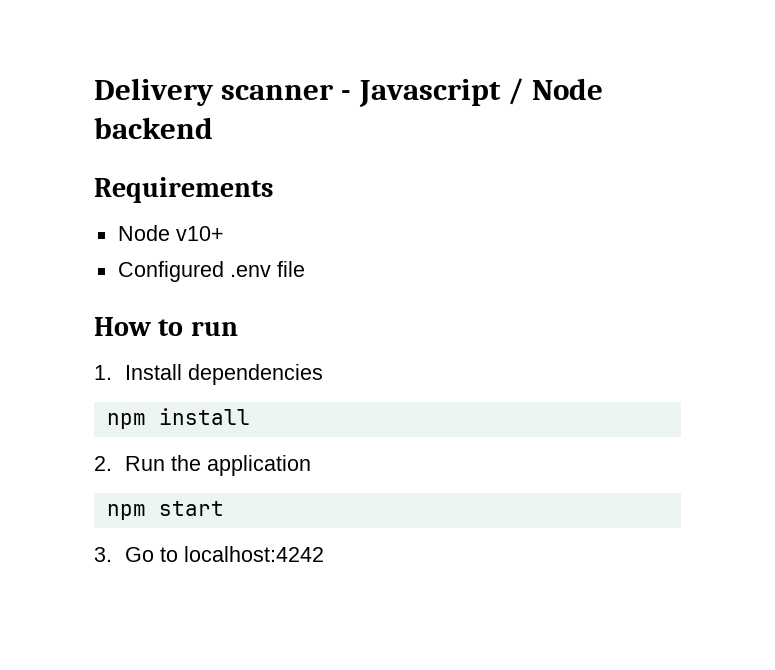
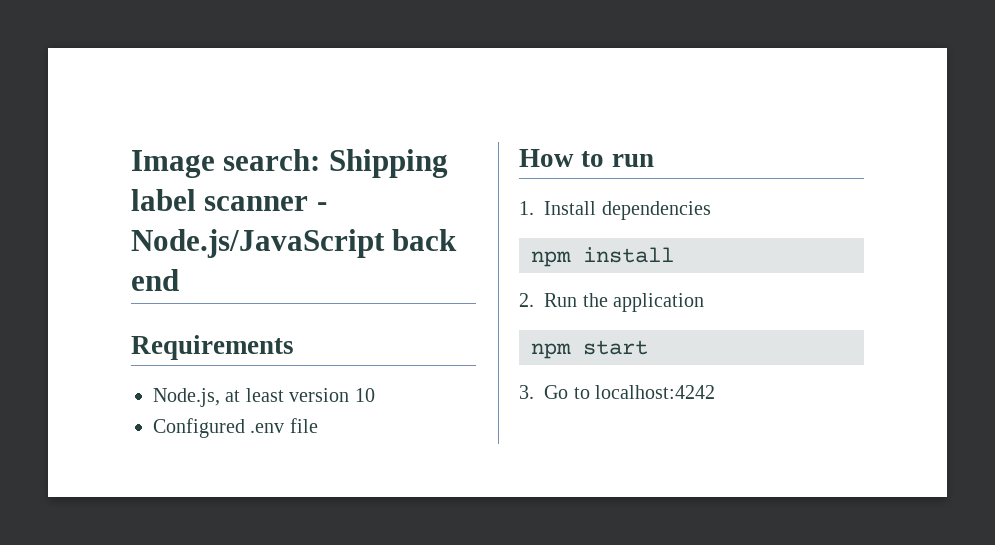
[94,78,604,107] [94,117,213,139] [94,177,273,203] [117,225,224,241] Delivery scanner - Javascript / Node backend // Requirements // Node v10+ -> [131,149,448,178] [131,189,327,211] [131,229,458,258] [131,269,179,291] [131,335,294,360] [153,388,375,407] Image search: Shipping label scanner - Node.js/JavaScript back end // Requirements // Node.js, at least version 10

